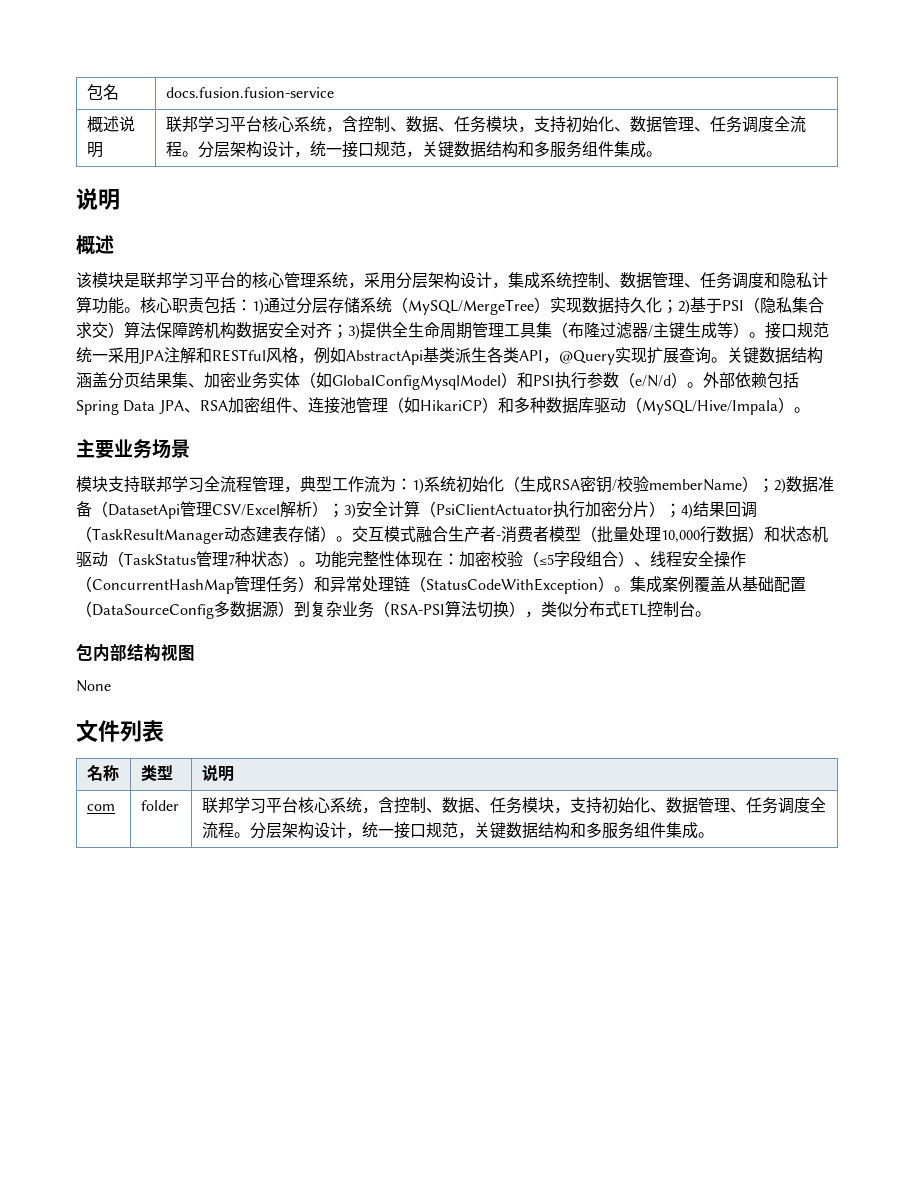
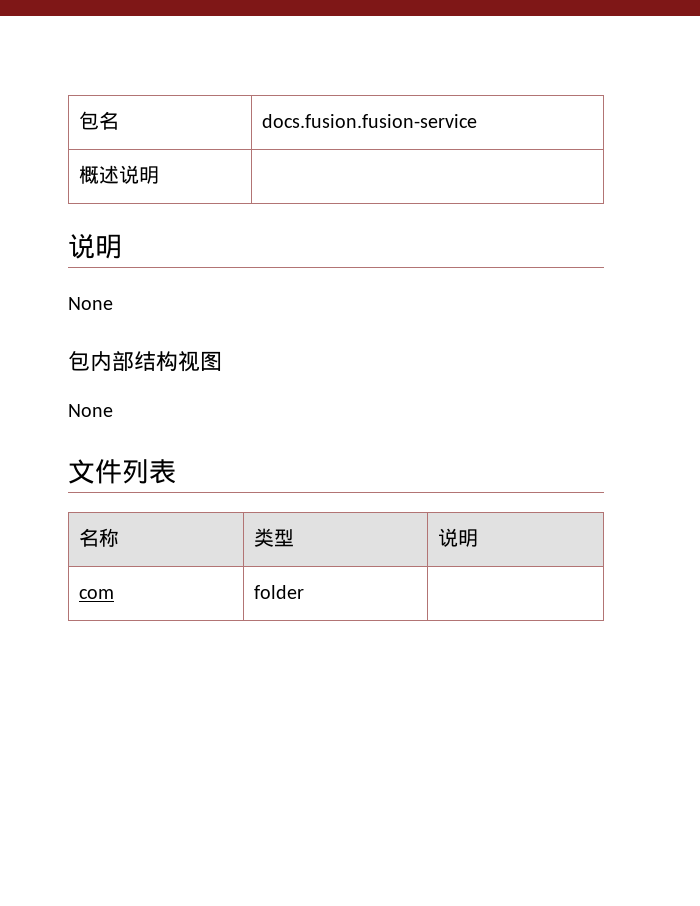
[165,116,806,133] [165,141,662,158] [76,188,120,210] [76,235,114,255] [76,272,828,289] [76,296,824,315] [76,321,829,340] [76,347,823,365] [76,372,799,390] [76,397,810,415] [76,439,190,459] [76,476,834,494] [76,500,757,519] [76,526,828,544] [76,551,746,568] [76,576,806,594] [76,600,711,619] 联邦学习平台核心系统，含控制、数据、任务模块，支持初始化、数据管理、任务调度全流程。分层架构设计，统一接口规范，关键数据结构和多服务组件集成。 // 说明 // 概述 // 该模块是联邦学习平台的核心管理系统，采用分层架构设计，集成系统控制、数据管理、任务调度和隐私计算功能。核心职责包括：1)通过分层存储系统（MySQL/MergeTree）实现数据持久化；2)基于PSI（隐私集合求交）算法保障跨机构数据安全对齐；3)提供全生命周期管理工具集（布隆过滤器/主键生成等）。接口规范统一采用JPA注解和RESTful风格，例如AbstractApi基类派生各类API，@Query实现扩展查询。关键数据结构涵盖分页结果集、加密业务实体（如GlobalConfigMysqlModel）和PSI执行参数（e/N/d）。外部依赖包括Spring Data JPA、RSA加密组件、连接池管理（如HikariCP）和多种数据库驱动（MySQL/Hive/Impala）。 // 主要业务场景 // 模块支持联邦学习全流程管理，典型工作流为：1)系统初始化（生成RSA密钥/校验memberName）；2)数据准备（DatasetApi管理CSV/Excel解析）；3)安全计算（PsiClientActuator执行加密分片）；4)结果回调（TaskResultManager动态建表存储）。交互模式融合生产者-消费者模型（批量处理10,000行数据）和状态机驱动（TaskStatus管理7种状态）。功能完整性体现在：加密校验（≤5字段组合）、线程安全操作（ConcurrentHashMap管理任务）和异常处理链（StatusCodeWithException）。集成案例覆盖从基础配置（DataSourceConfig多数据源）到复杂业务（RSA-PSI算法切换），类似分布式ETL控制台。 -> [68,233,122,259] [68,297,113,310] // 说明 // None
[201,797,826,814] [201,822,714,839] 联邦学习平台核心系统，含控制、数据、任务模块，支持初始化、数据管理、任务调度全流程。分层架构设计，统一接口规范，关键数据结构和多服务组件集成。 -> (305, 592) none

